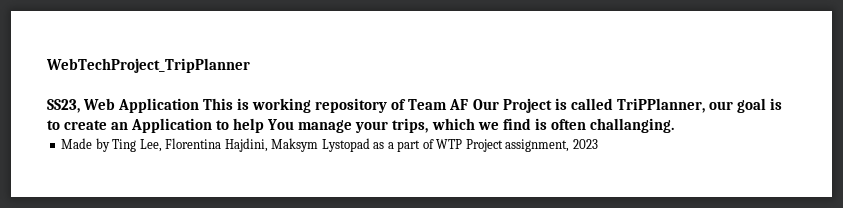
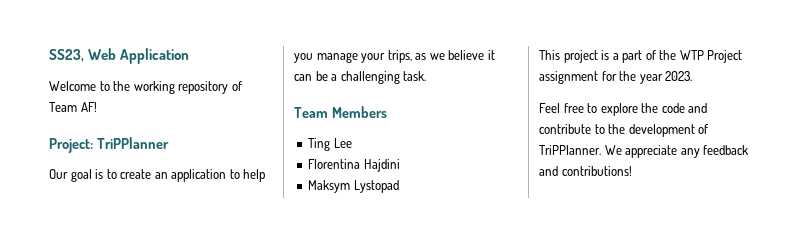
[46,58,250,73] WebTechProject_TripPlanner // -> (49, 55) none
[203,98,250,110] This is -> [49,81,131,91] // Welcome to the
[449,98,733,113] AF Our Project is called TriPPlanner, our -> [80,102,97,112] [49,137,169,153] [49,169,68,179] AF! // Project: TriPPlanner // Our
[131,118,213,133] Application -> [171,169,227,182] application
[267,119,295,130] You -> [294,53,313,63] you
[431,118,674,133] [61,138,268,152] which we find is often challanging. // Made by Ting Lee, Florentina Hajdini, -> [415,50,495,60] [294,71,427,84] [294,106,387,118] [308,138,352,151] [308,159,400,172] as we believe it can be a challenging task. // Team Members // Ting Lee // Florentina Hajdini //
[373,142,385,149] as -> [539,50,610,63] // This project is
(434, 144) none -> [659,50,677,60] the
[505,139,598,152] assignment, 2023 -> [539,71,693,84] [539,103,708,116] [539,124,709,137] [539,145,749,158] [539,166,632,176] assignment for the year 2023. // Feel free to explore the code and contribute to the development of TriPPlanner. We appreciate any feedback and contributions!

